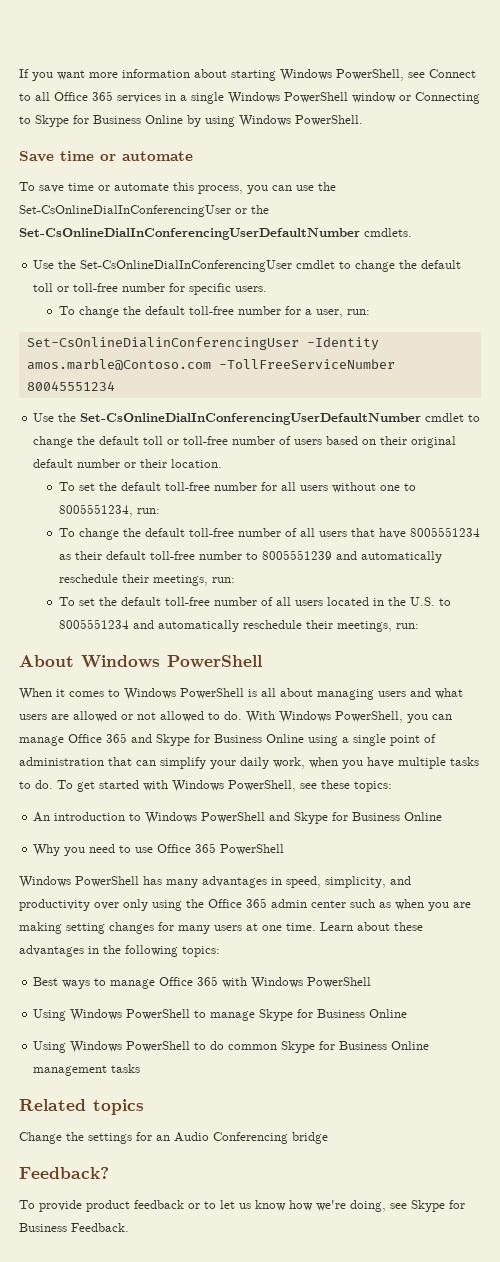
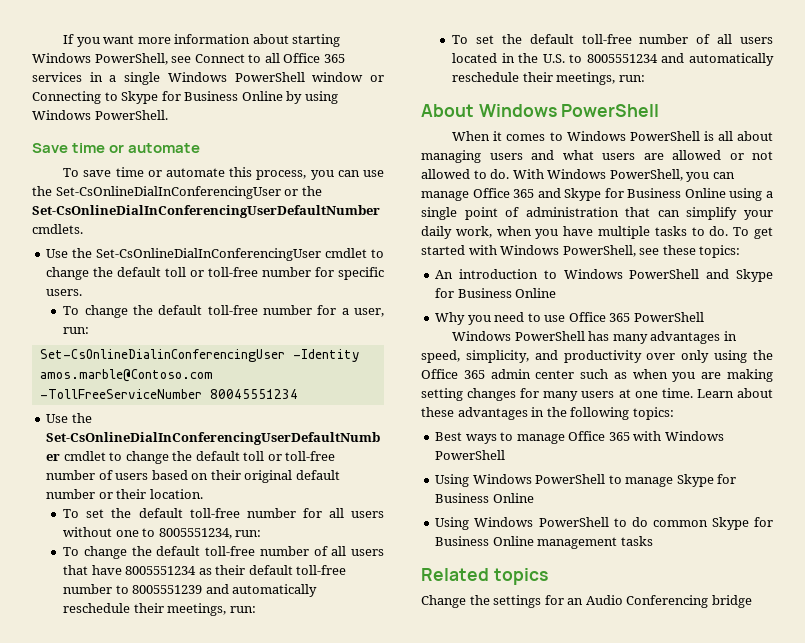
[19,1167,109,1179] [19,1200,465,1212] [19,1223,129,1232] // Feedback? // To provide product feedback or to let us know how we're doing, see Skype for Business Feedback. -> (752, 601) none

